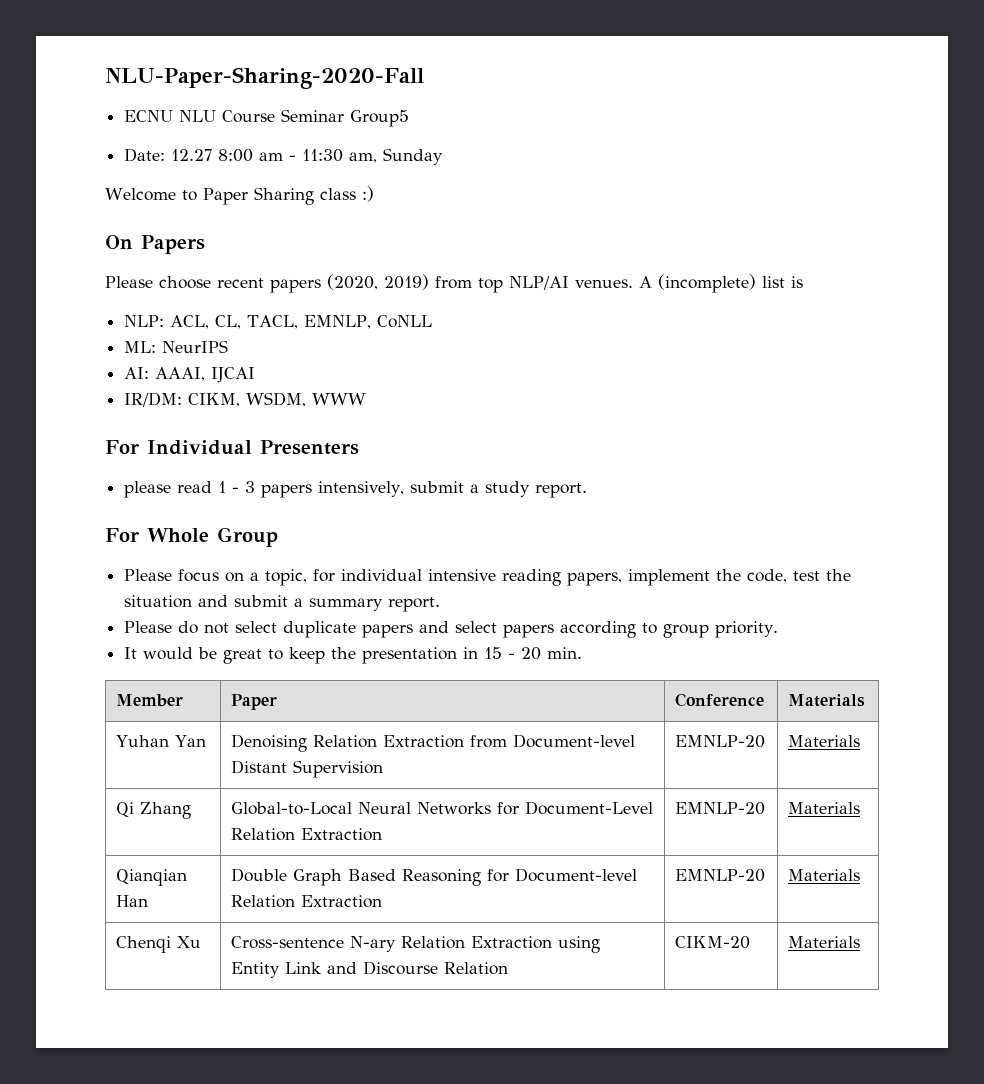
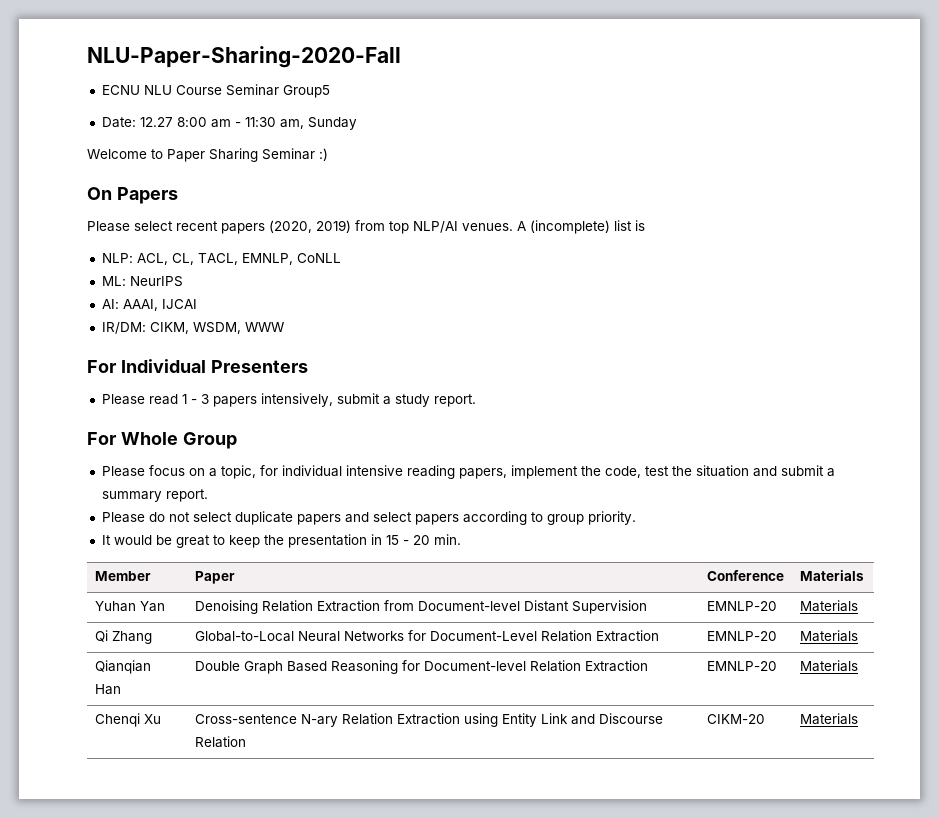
[319,188,356,200] class -> [262,148,315,160] Seminar
[159,276,211,289] choose -> [134,221,173,231] select
[124,481,172,498] please -> [101,394,145,405] Please

